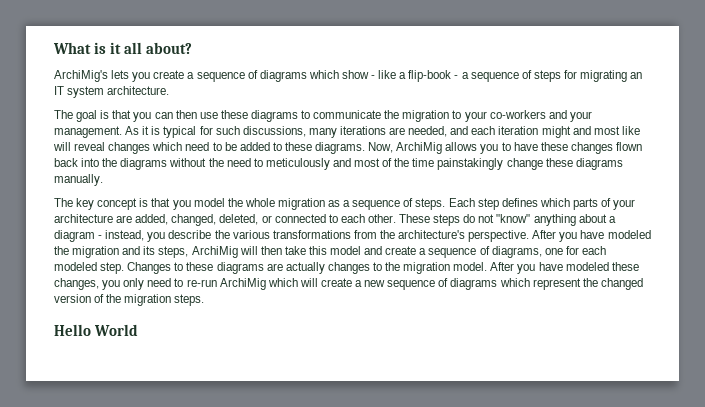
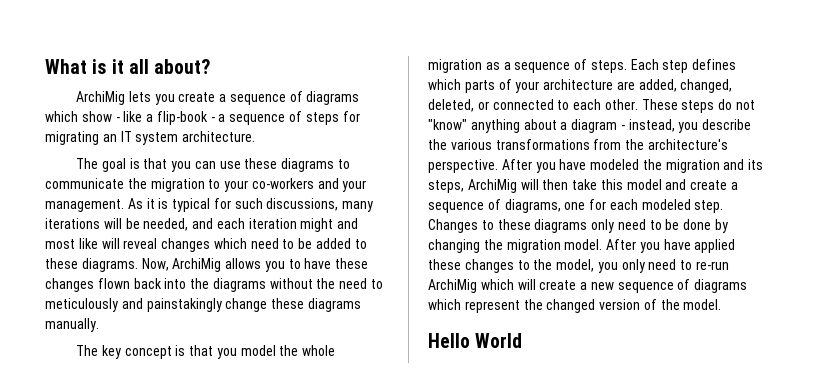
[54,70,108,82] ArchiMig's -> [76,91,126,105] ArchiMig
[175,110,197,119] then -> (216, 165) none
[389,127,406,135] are -> [103,218,140,229] will be
[354,158,435,167] most of the time -> (143, 303) none
[266,262,382,274] are actually changes to -> [591,219,729,233] [428,239,480,253] only need to be done by changing
[565,262,639,271] [54,278,99,290] modeled these changes, -> [694,239,736,253] [428,259,595,273] applied these changes to the model,
[124,294,205,306] migration steps. -> [683,299,722,310] model.

